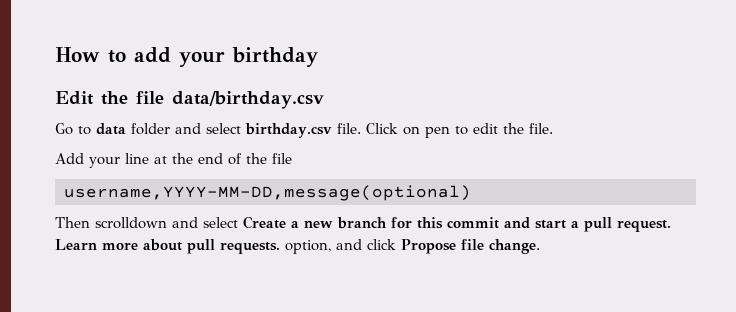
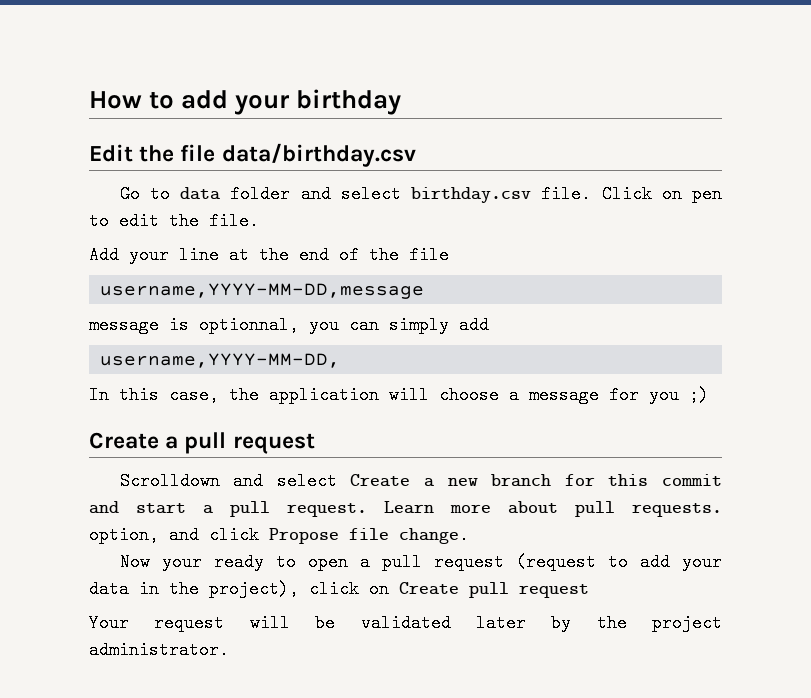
[64,185,471,201] [55,217,167,229] username,YYYY-MM-DD,message(optional) // Then scrolldown -> [100,283,425,299] [89,316,489,334] [100,353,341,368] [89,386,709,404] [89,432,315,454] [119,472,220,490] username,YYYY-MM-DD,message // message is optionnal, you can simply add // username,YYYY-MM-DD, // In this case, the application will choose a message for you ;) // Create a pull request // Scrolldown
(540, 246) none -> [119,553,722,571] [89,580,589,598] [89,614,722,632] [89,641,229,659] // Now your ready to open a pull request (request to add your data in the project), click on Create pull request // Your request will be validated later by the project administrator.

